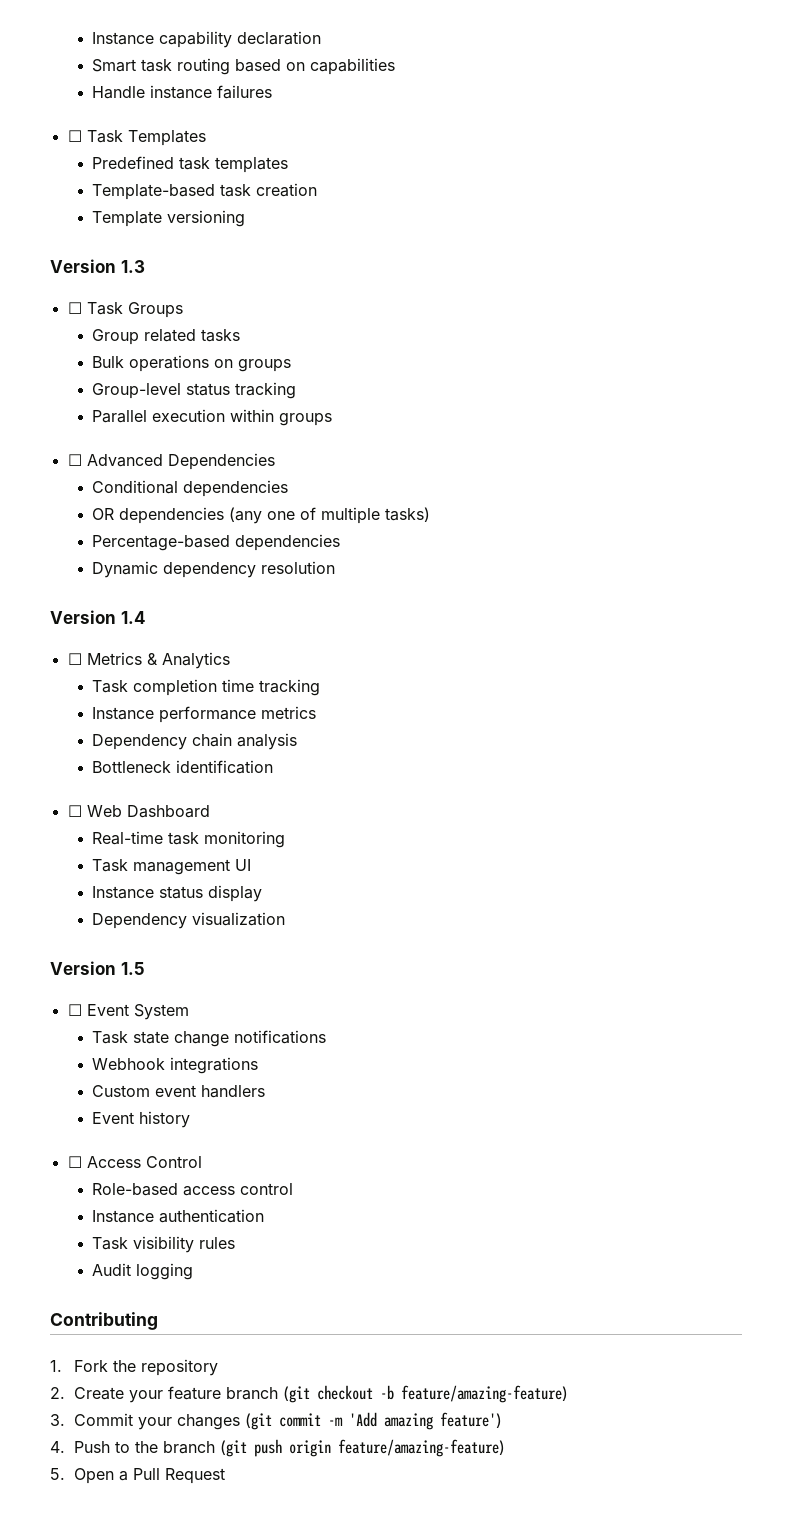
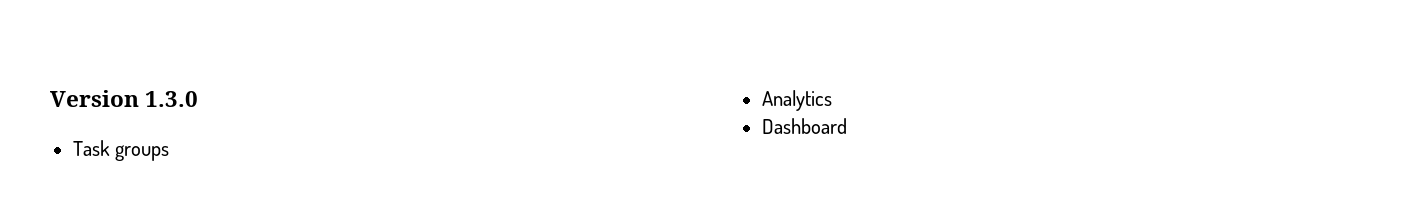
[92,31,322,48] [92,58,396,75] [92,85,273,99] [67,130,206,146] [92,156,289,173] [92,183,318,200] [92,210,246,227] [50,259,145,273] [67,302,183,318] [92,329,241,345] [92,355,292,372] [92,382,297,399] [92,409,333,426] [67,453,275,470] [92,480,289,497] [92,507,431,524] [92,534,341,551] [92,561,336,578] [50,610,146,624] [67,652,230,669] [92,679,321,696] [92,706,317,723] [92,733,298,750] [92,760,274,774] [67,805,210,818] [92,831,286,848] [92,859,252,875] [92,885,263,902] [92,912,286,929] [50,961,145,975] [67,1004,189,1020] [92,1030,327,1047] [92,1057,259,1074] [92,1085,266,1098] [92,1111,191,1128] [67,1156,202,1168] [92,1183,294,1196] [92,1209,265,1223] [92,1236,236,1253] [92,1263,194,1280] [50,1312,158,1330] [50,1359,219,1376] [50,1385,569,1403] [50,1412,503,1430] [50,1439,506,1457] [50,1468,226,1484] Instance capability declaration // Smart task routing based on capabilities // Handle instance failures // ☐ Task Templates // Predefined task templates // Template-based task creation // Template versioning // Version 1.3 // ☐ Task Groups // Group related tasks // Bulk operations on groups // Group-level status tracking // Parallel execution within groups // ☐ Advanced Dependencies // Conditional dependencies // OR dependencies (any one of multiple tasks) // Percentage-based dependencies // Dynamic dependency resolution // Version 1.4 // ☐ Metrics & Analytics // Task completion time tracking // Instance performance metrics // Dependency chain analysis // Bottleneck identification // ☐ Web Dashboard // Real-time task monitoring // Task management UI // Instance status display // Dependency visualization // Version 1.5 // ☐ Event System // Task state change notifications // Webhook integrations // Custom event handlers // Event history // ☐ Access Control // Role-based access control // Instance authentication // Task visibility rules // Audit logging // Contributing // 1. Fork the repository // 2. Create your feature branch (git checkout -b feature/amazing-feature) // 3. Commit your changes (git commit -m 'Add amazing feature') // 4. Push to the branch (git push origin feature/amazing-feature) // 5. Open a Pull Request -> [50,90,199,107] [72,140,170,161] [761,90,832,111] [761,118,847,134] Version 1.3.0 // Task groups // Analytics // Dashboard

